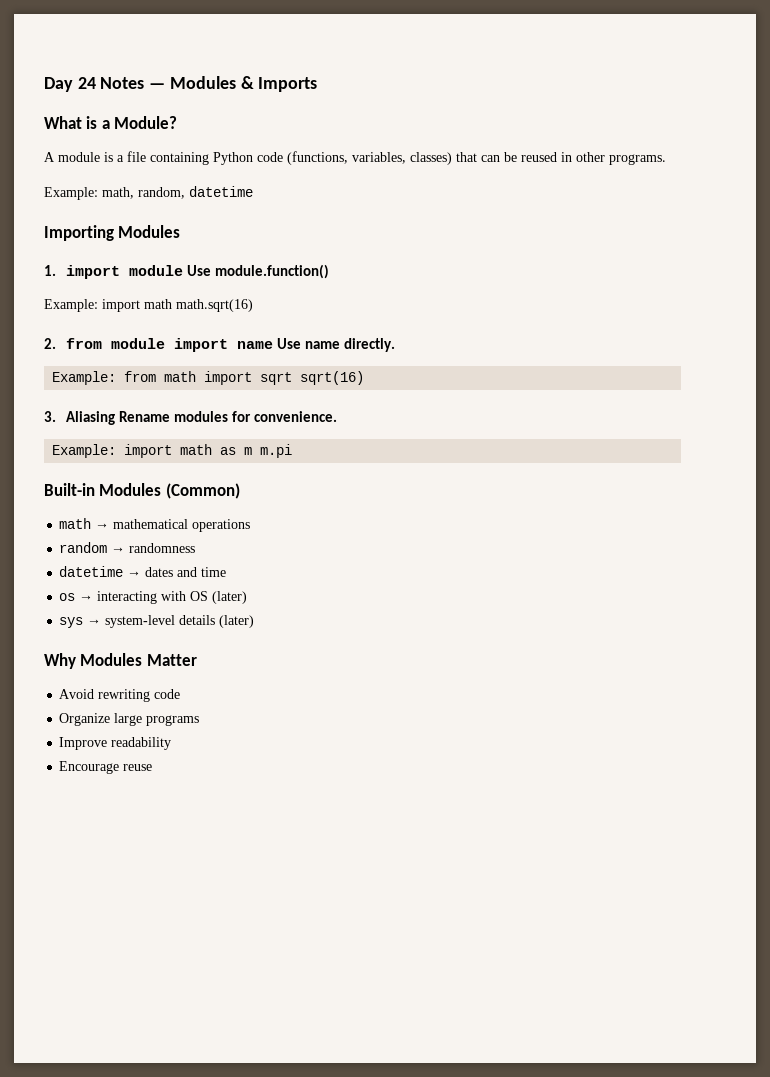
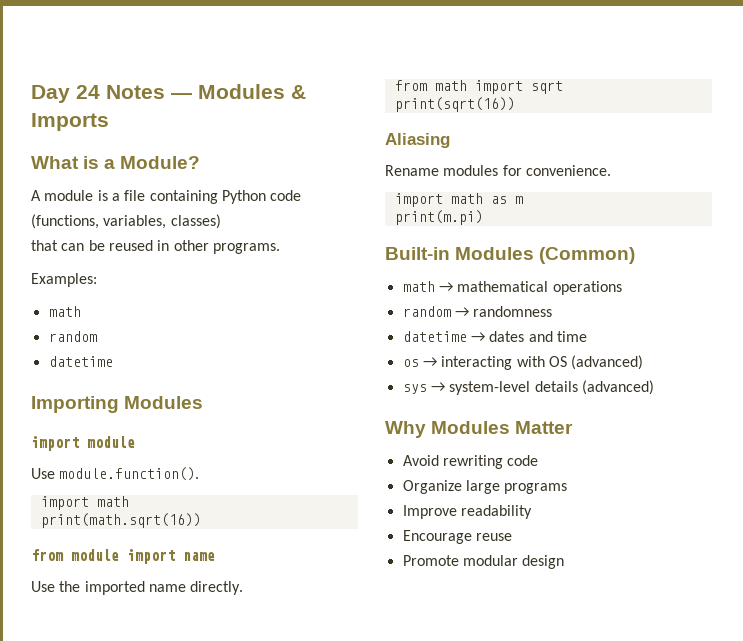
(452, 158) none -> (221, 221) //
[44,187,185,200] Example: math, random, -> [31,273,97,287] [48,306,81,317] [48,331,97,342] Examples: // math // random //
[44,265,56,276] 1. -> (204, 402) none
[186,264,329,279] [44,299,253,312] [44,338,56,349] Use module.function() // Example: import math math.sqrt(16) // 2. -> [31,467,200,481] [40,496,129,510] [40,513,201,528] // Use module.function(). // import math // print(math.sqrt(16)) //
[276,338,301,349] Use -> [31,581,145,595] // Use the imported
[52,371,117,385] Example: -> (244, 588) none
[300,371,365,385] [44,411,56,422] sqrt(16) // 3. -> [394,97,515,112] // print(sqrt(16)) //
(115, 418) none -> (450, 140) //
[52,444,117,458] Example: -> (611, 170) none
[260,444,293,458] m.pi -> [394,210,483,225] // print(m.pi)
[212,591,248,604] (later) -> [571,355,644,370] (advanced)
[219,615,255,628] (later) -> [581,380,654,395] (advanced)
(153, 767) none -> [402,555,565,569] // Promote modular design

